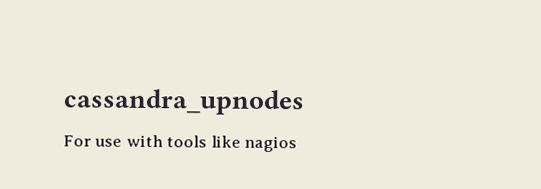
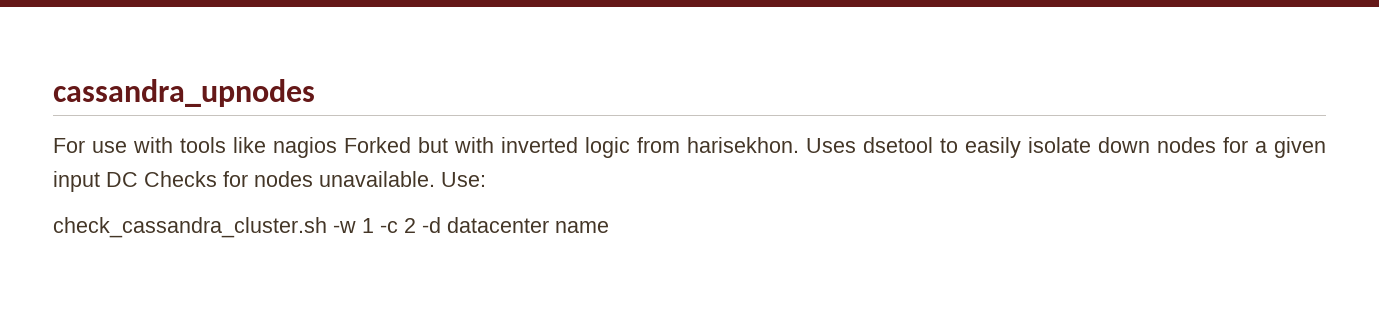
(298, 144) none -> [344,137,1326,158] [53,171,486,192] [53,217,609,238] Forked but with inverted logic from harisekhon. Uses dsetool to easily isolate down nodes for a given input DC Checks for nodes unavailable. Use: // check_cassandra_cluster.sh -w 1 -c 2 -d datacenter name

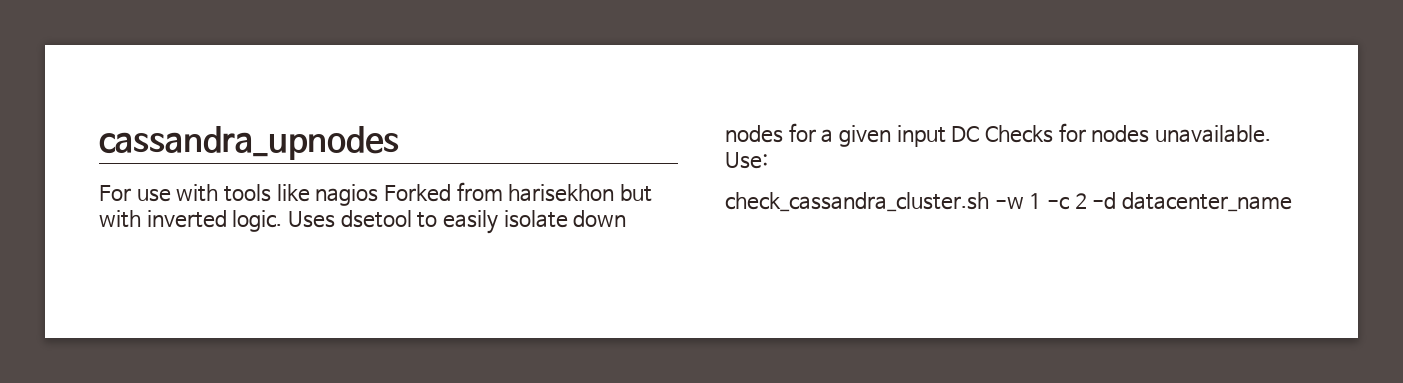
(411, 145) none -> [456,182,615,202] from harisekhon
[585,137,799,158] logic from harisekhon. -> [232,210,283,232] logic.
[447,217,609,233] datacenter name -> [1121,192,1292,212] datacenter_name

